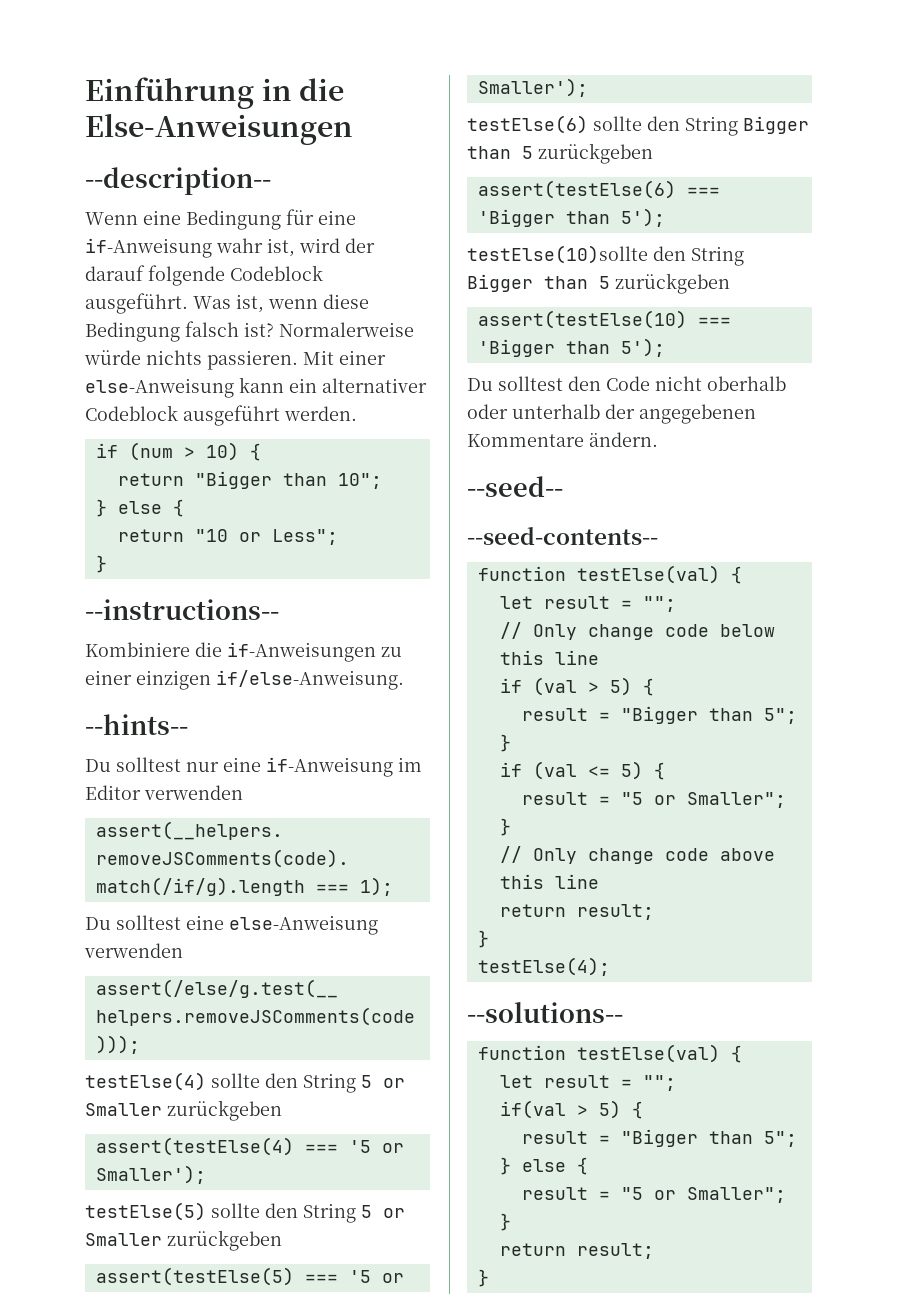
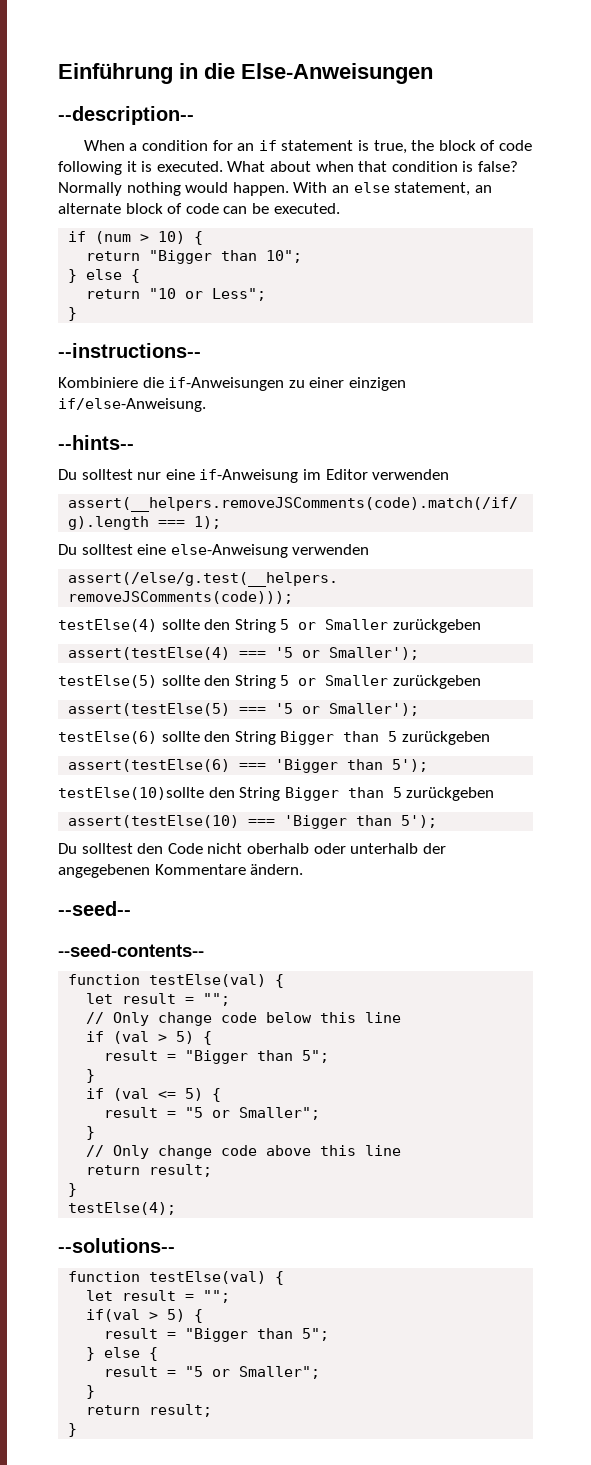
[85,209,356,230] [85,238,375,258] [85,265,323,286] [85,293,369,314] [85,321,414,342] [84,350,386,370] [85,377,427,398] [85,405,357,426] Wenn eine Bedingung für eine if-Anweisung wahr ist, wird der darauf folgende Codeblock ausgeführt. Was ist, wenn diese Bedingung falsch ist? Normalerweise würde nichts passieren. Mit einer else-Anweisung kann ein alternativer Codeblock ausgeführt werden. -> [83,140,532,154] [58,161,518,175] [58,182,492,196] [58,203,340,214] When a condition for an if statement is true, the block of code following it is executed. What about when that condition is false? Normally nothing would happen. With an else statement, an alternate block of code can be executed.

